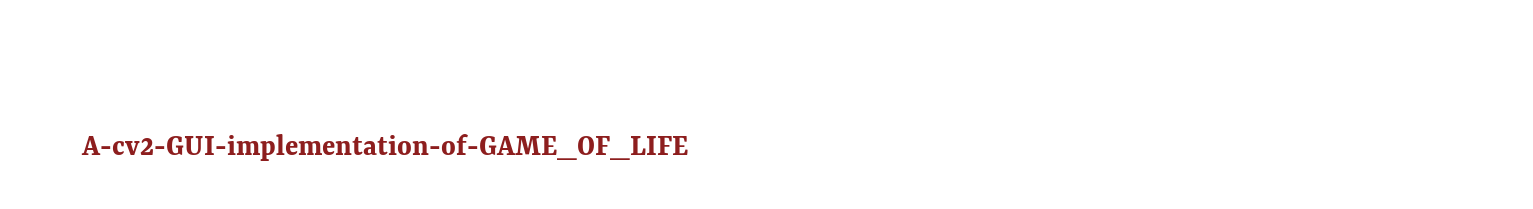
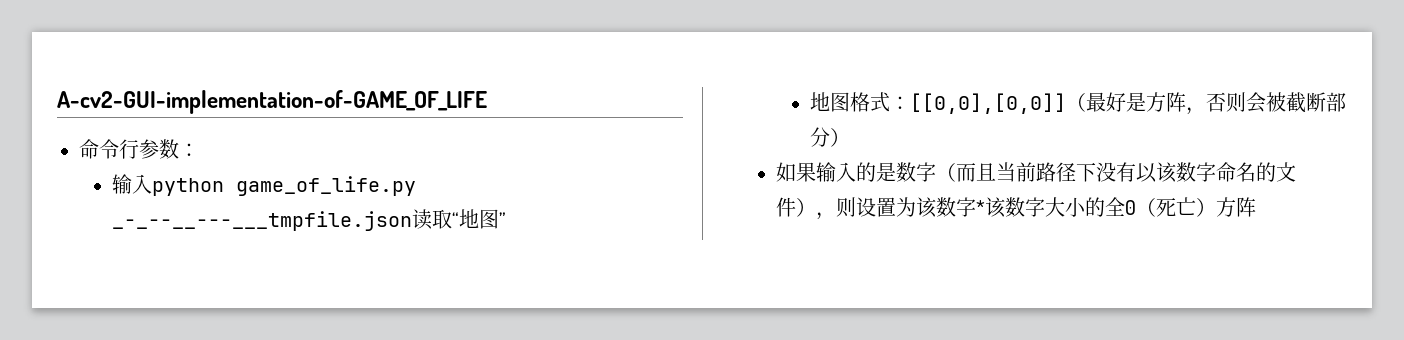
(688, 147) none -> [79,139,199,159] [112,174,417,196] [112,209,507,231] [809,92,1346,115] [809,127,850,147] [776,162,1297,183] [776,197,1257,220] // 命令行参数： // 输入python game_of_life.py _-_--__---___tmpfile.json读取“地图” // 地图格式：[[0,0],[0,0]]（最好是方阵，否则会被截断部分） // 如果输入的是数字（而且当前路径下没有以该数字命名的文件），则设置为该数字*该数字大小的全0（死亡）方阵

